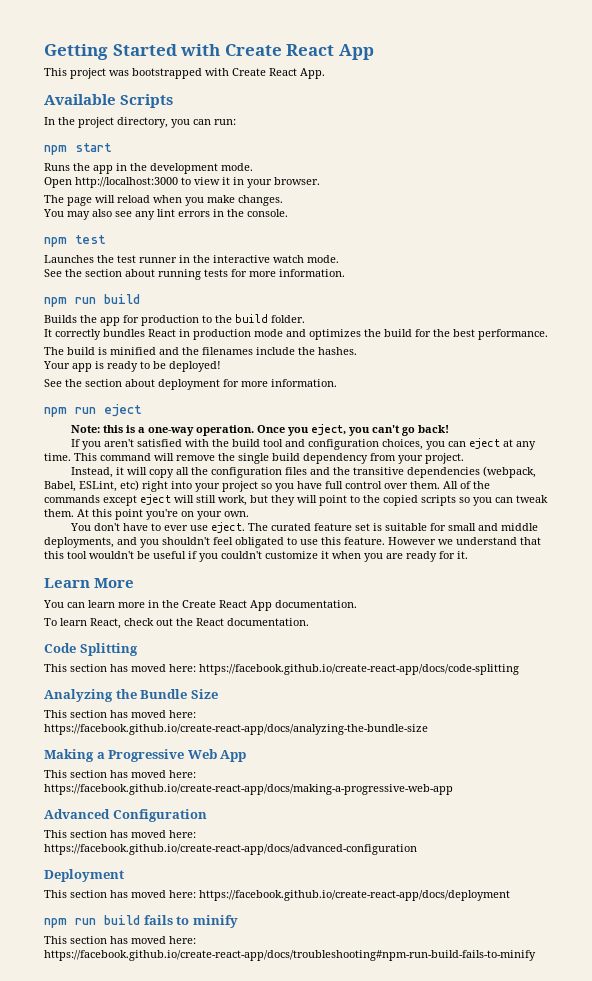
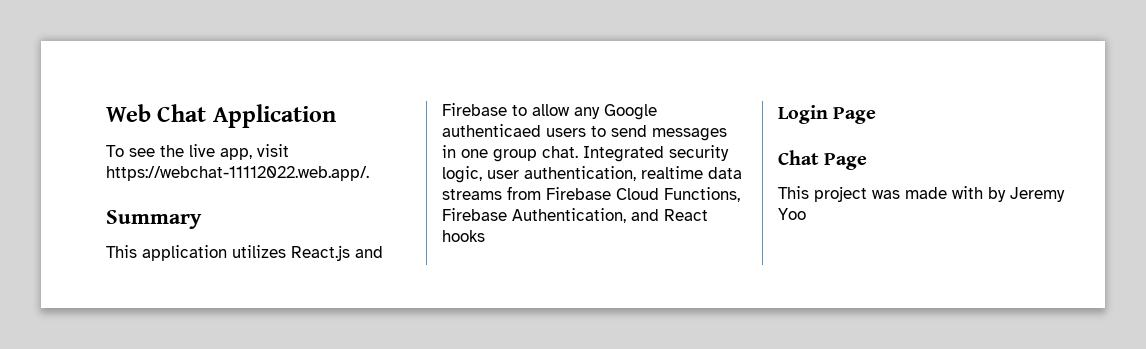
[44,44,374,60] [44,68,325,79] [44,94,174,108] [44,117,236,128] [44,143,112,155] [44,163,253,174] [44,177,320,188] [44,195,283,206] [43,209,288,220] [44,235,106,247] [44,255,339,263] [44,269,345,280] [44,294,140,307] [44,314,305,326] [44,329,548,340] [44,347,357,355] [43,361,221,372] [44,379,337,390] [44,404,142,417] [70,424,449,436] [70,438,536,450] [44,453,464,464] [70,466,536,478] [44,480,490,492] [44,494,548,506] [44,509,249,520] [69,522,538,533] [44,537,541,548] [44,551,468,562] [44,578,135,588] [43,600,357,611] [44,618,309,629] [44,643,138,656] [44,664,519,675] [44,689,218,702] [44,710,196,718] [44,724,428,735] [44,749,247,762] [44,770,196,778] [44,784,453,795] [44,809,207,822] [44,830,196,838] [44,844,417,855] [44,869,124,882] [44,890,510,901] [44,915,238,928] [44,936,196,944] [44,950,536,961] Getting Started with Create React App // This project was bootstrapped with Create React App. // Available Scripts // In the project directory, you can run: // npm start // Runs the app in the development mode. // Open http://localhost:3000 to view it in your browser. // The page will reload when you make changes. // You may also see any lint errors in the console. // npm test // Launches the test runner in the interactive watch mode. // See the section about running tests for more information. // npm run build // Builds the app for production to the build folder. // It correctly bundles React in production mode and optimizes the build for the best performance. // The build is minified and the filenames include the hashes. // Your app is ready to be deployed! // See the section about deployment for more information. // npm run eject // Note: this is a one-way operation. Once you eject, you can't go back! // If you aren't satisfied with the build tool and configuration choices, you can eject at any time. This command will remove the single build dependency from your project. // Instead, it will copy all the configuration files and the transitive dependencies (webpack, Babel, ESLint, etc) right into your project so you have full control over them. All of the commands except eject will still work, but they will point to the copied scripts so you can tweak them. At this point you're on your own. // You don't have to ever use eject. The curated feature set is suitable for small and middle deployments, and you shouldn't feel obligated to use this feature. However we understand that this tool wouldn't be useful if you couldn't customize it when you are ready for it. // Learn More // You can learn more in the Create React App documentation. // To learn React, check out the React documentation. // Code Splitting // This section has moved here: https://facebook.github.io/create-react-app/docs/code-splitting // Analyzing the Bundle Size // This section has moved here: https://facebook.github.io/create-react-app/docs/analyzing-the-bundle-size // Making a Progressive Web App // This section has moved here: https://facebook.github.io/create-react-app/docs/making-a-progressive-web-app // Advanced Configuration // This section has moved here: https://facebook.github.io/create-react-app/docs/advanced-configuration // Deployment // This section has moved here: https://facebook.github.io/create-react-app/docs/deployment // npm run build fails to minify // This section has moved here: https://facebook.github.io/create-react-app/docs/troubleshooting#npm-run-build-fails-to-minify -> [106,104,336,128] [106,144,289,160] [106,166,369,181] [106,210,202,229] [106,245,383,261] [442,103,657,120] [442,124,727,141] [442,145,729,162] [442,166,742,183] [442,186,740,202] [442,208,708,223] [442,230,485,242] [778,105,877,124] [778,150,868,170] [778,186,1065,202] [778,208,806,220] Web Chat Application // To see the live app, visit https://webchat-11112022.web.app/. // Summary // This application utilizes React.js and Firebase to allow any Google authenticaed users to send messages in one group chat. Integrated security logic, user authentication, realtime data streams from Firebase Cloud Functions, Firebase Authentication, and React hooks // Login Page // Chat Page // This project was made with by Jeremy Yoo

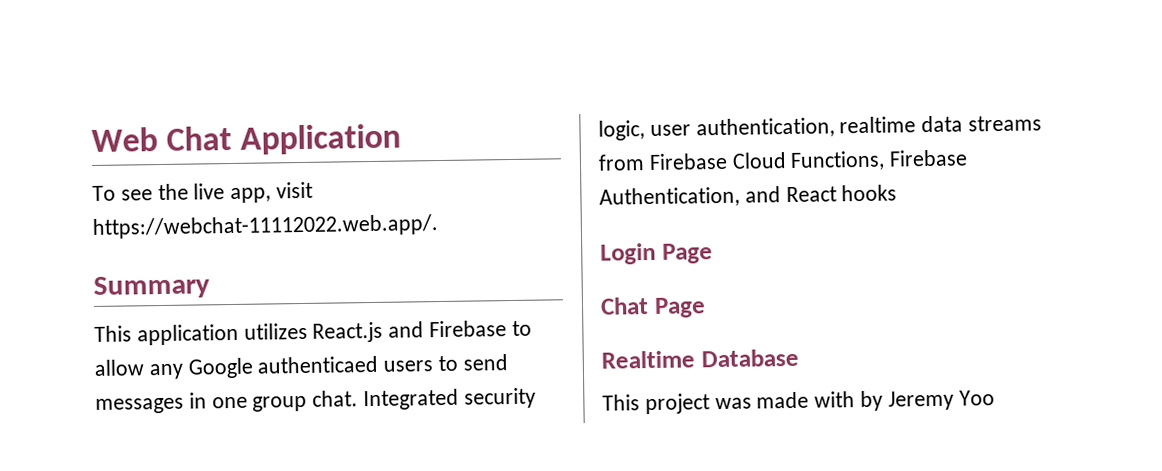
(868, 161) none -> [601,348,799,369] // Realtime Database

